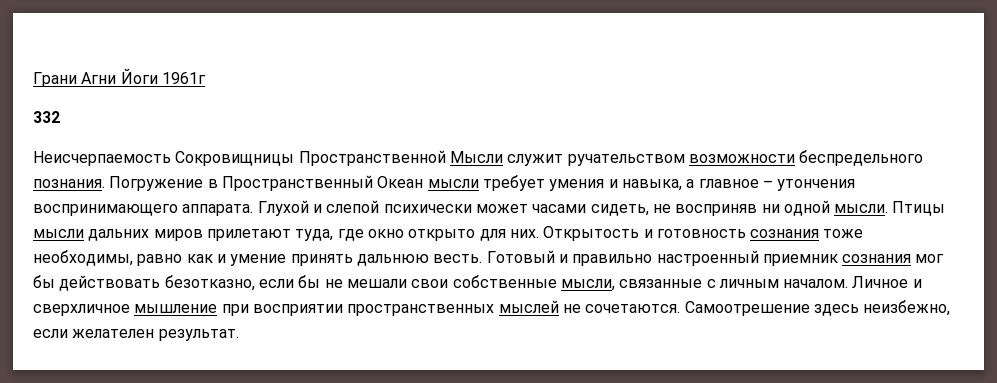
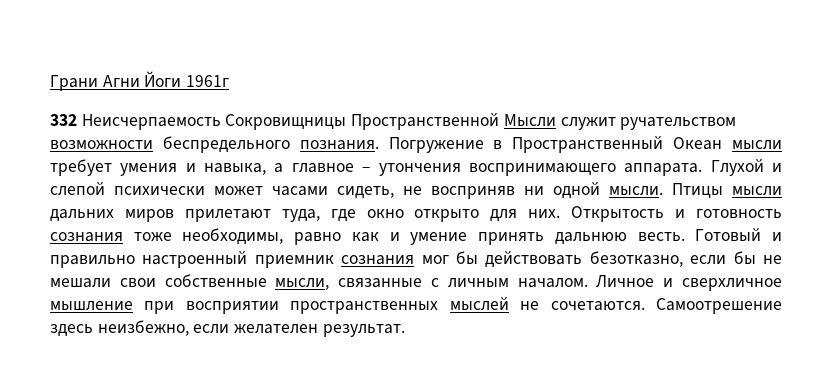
(60, 117) // -> (77, 120) none

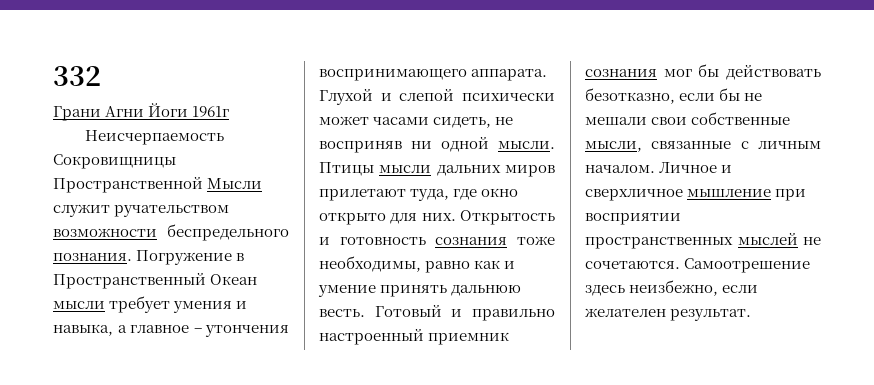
(50, 83) none -> [53,66,101,86] 332 //
[50,114,77,126] 332 -> (230, 111) none

